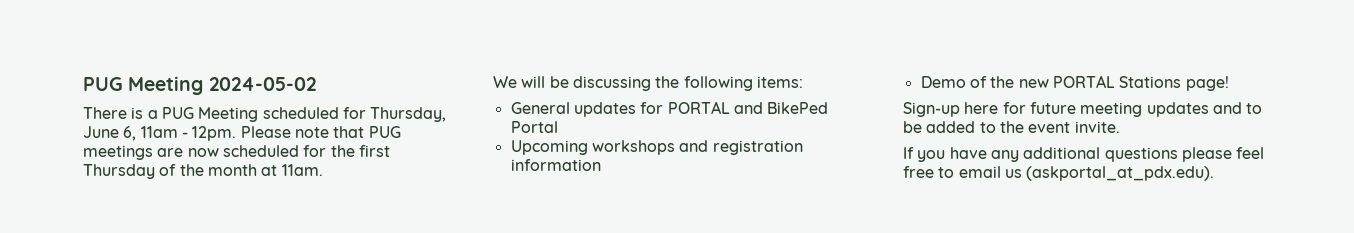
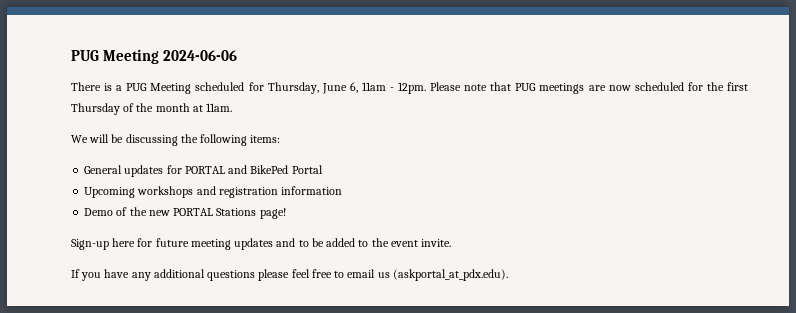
[83,76,316,95] PUG Meeting 2024-05-02 -> [71,49,237,64] PUG Meeting 2024-06-06

